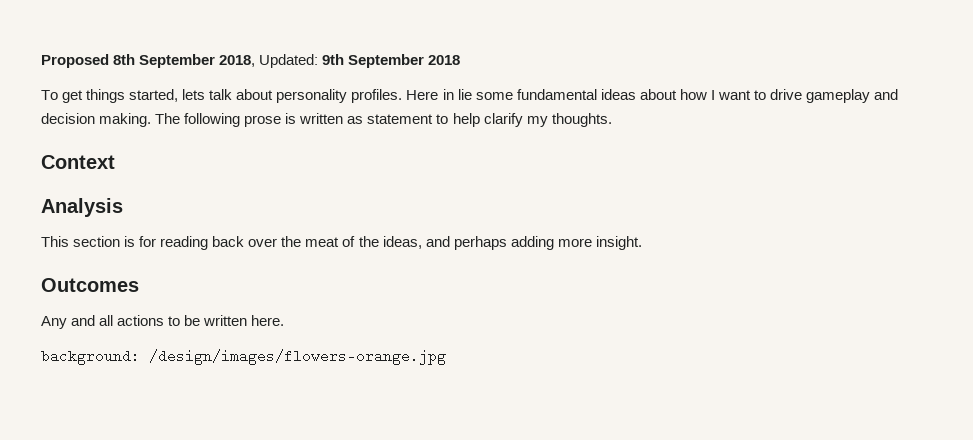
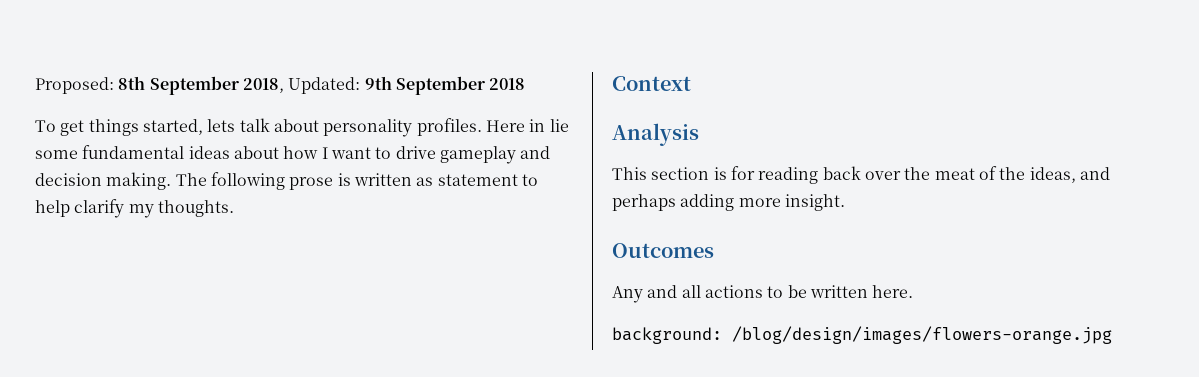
[41,54,109,68] Proposed -> [35,77,114,94] Proposed:
[149,349,446,365] /design/images/flowers-orange.jpg -> [732,326,1112,344] /blog/design/images/flowers-orange.jpg

